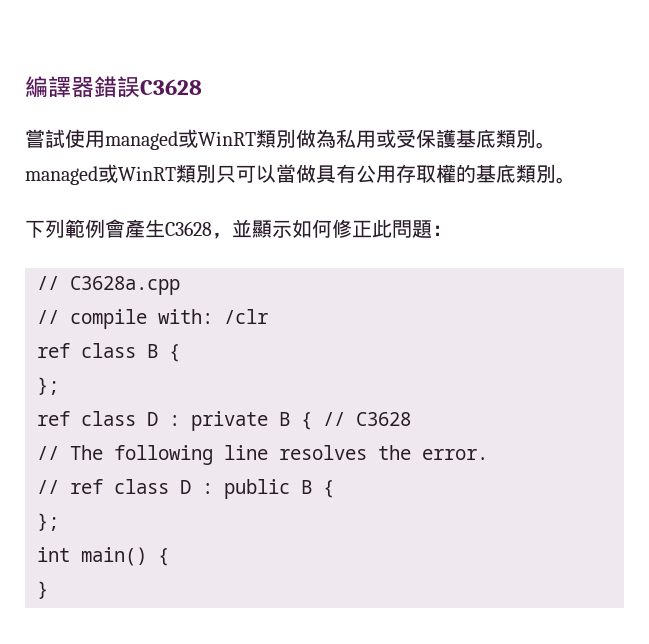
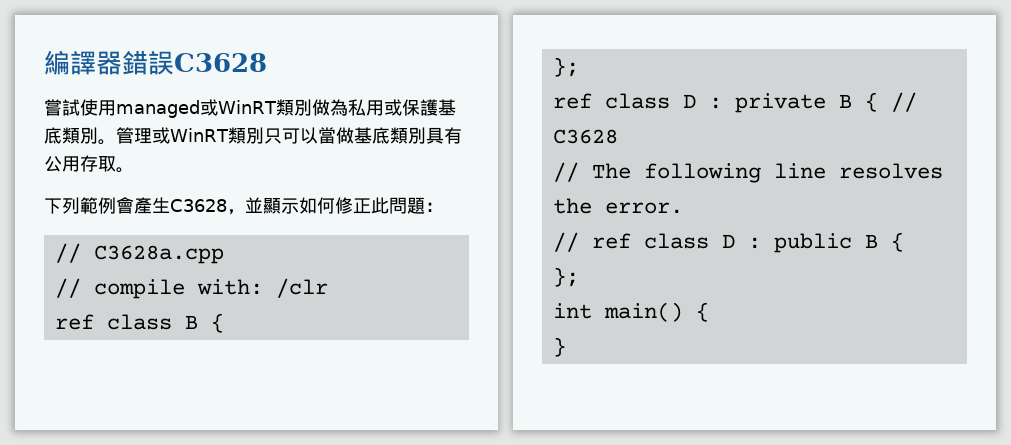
[396,129,416,148] 受 -> (402, 107) none
[25,166,98,185] managed -> [116,127,152,144] 管理
(316, 173) none -> [353,127,426,144] 基底類別
[436,164,556,183] 權的基底類別 -> (116, 164) none

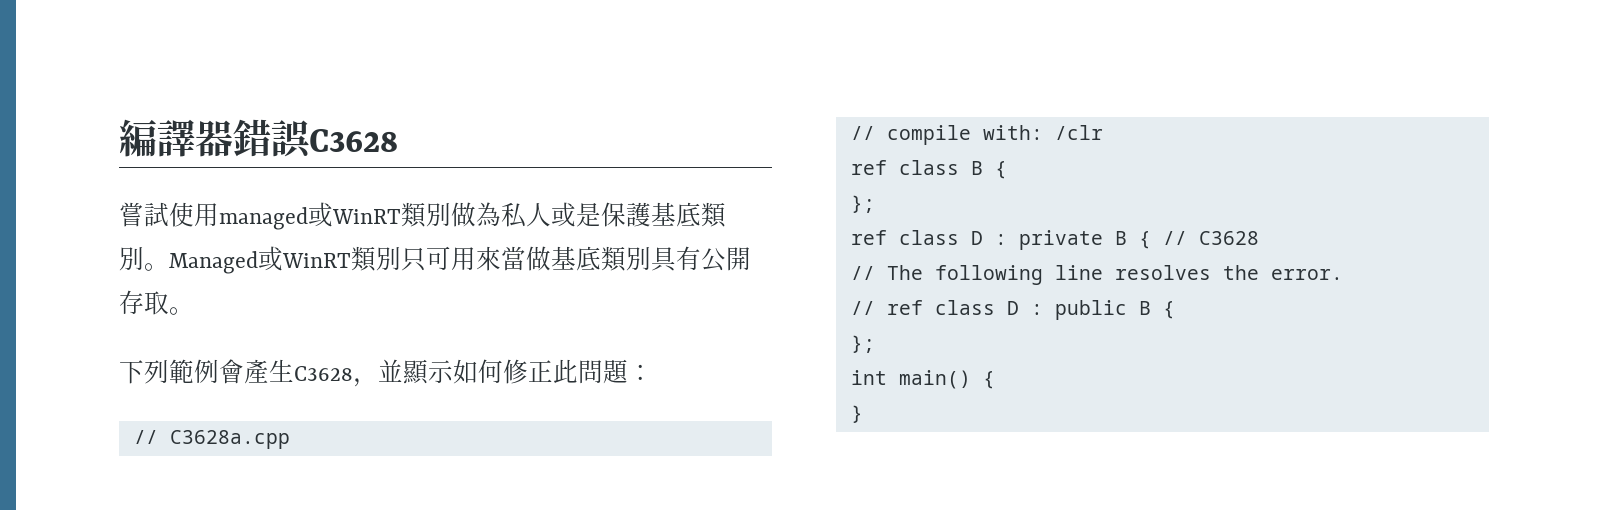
[365,99,402,116] 用或 -> [526,202,601,227] 人或是
[116,127,152,144] 管理 -> [169,251,258,274] Managed
[299,127,318,144] 以 -> [451,246,501,271] 用來
[62,156,80,172] 用 -> [726,247,751,271] 開

